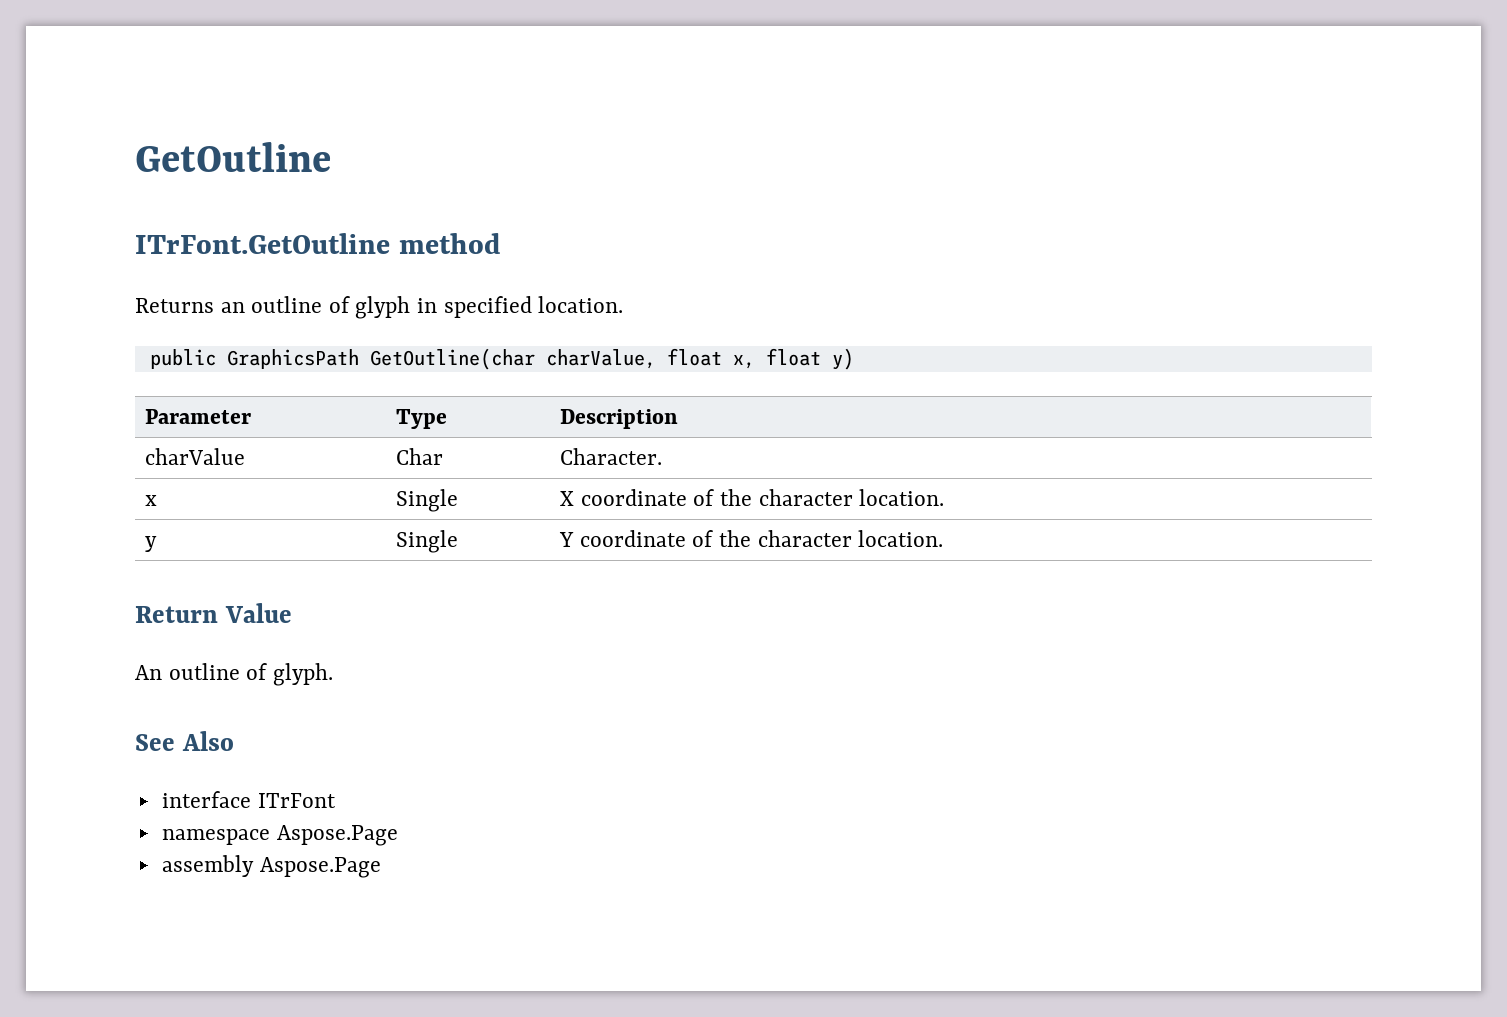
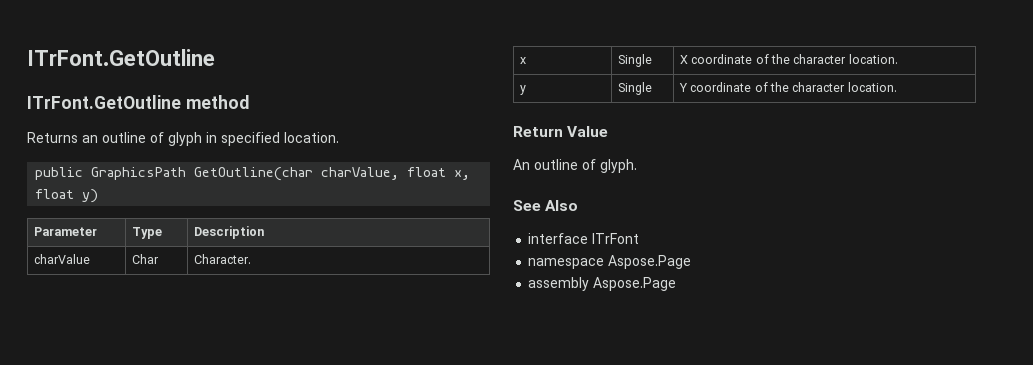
[135,142,331,172] GetOutline -> [27,49,215,66] ITrFont.GetOutline

